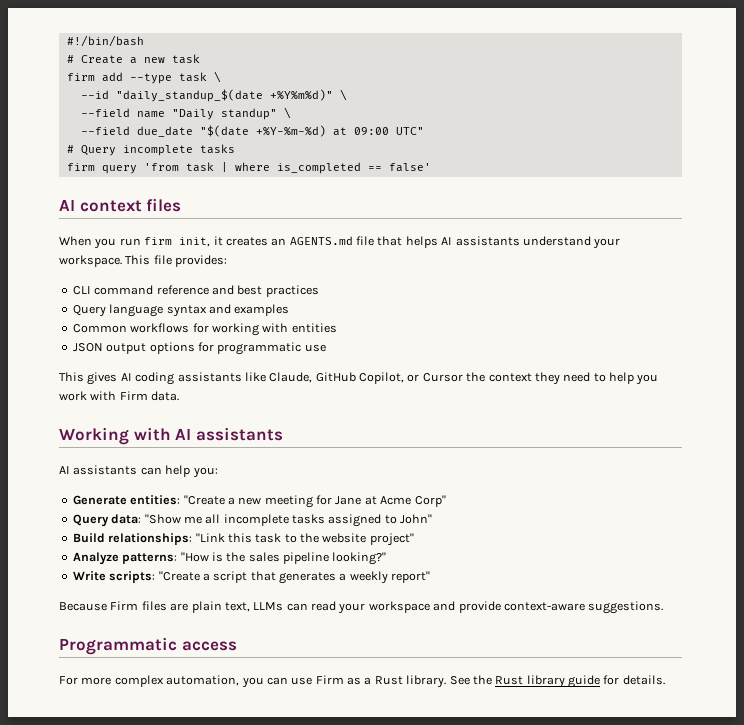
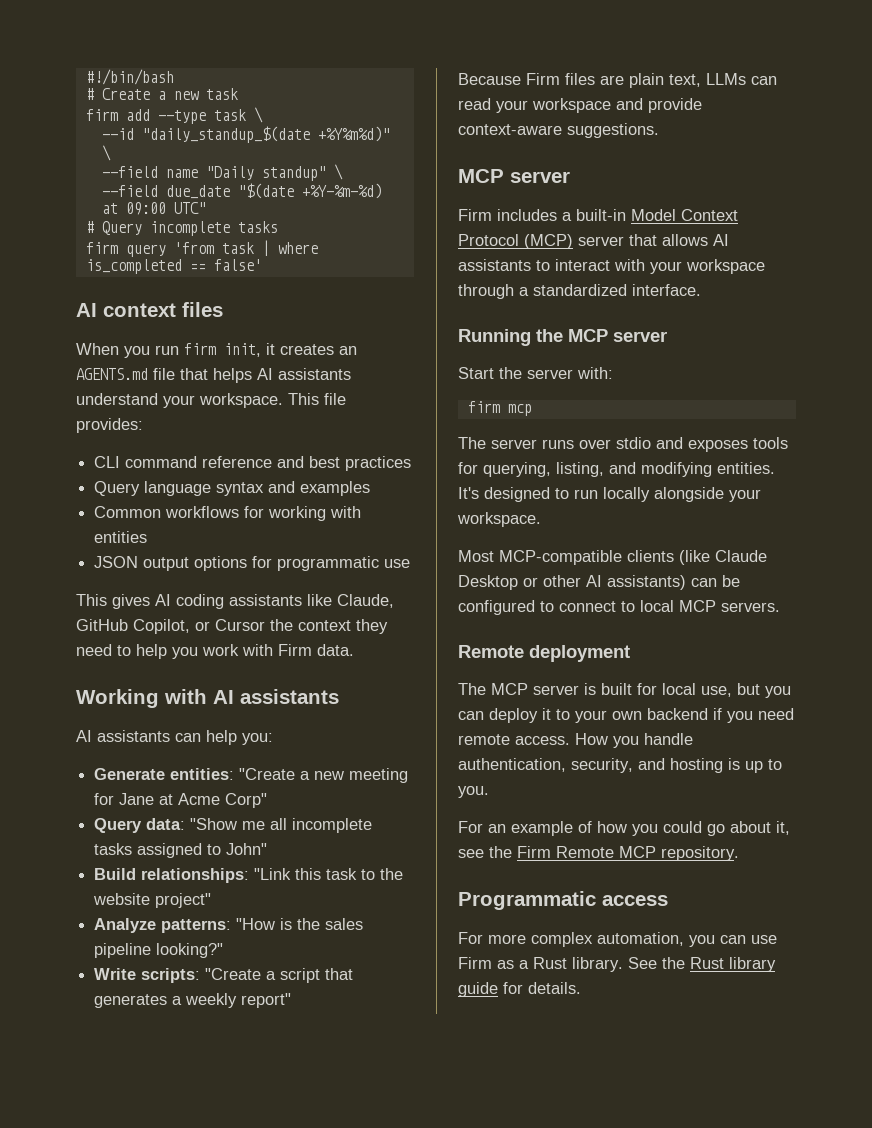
(664, 607) none -> [458,169,570,183] [458,209,738,221] [458,234,729,249] [458,259,765,274] [458,284,701,299] [458,329,667,346] [458,367,613,379] [467,401,532,416] [458,437,788,452] [458,462,775,477] [458,487,761,502] [457,512,541,527] [458,550,767,565] [458,575,740,590] [458,600,780,615] [458,645,630,662] [458,683,791,698] [458,708,794,723] [458,733,693,748] [458,758,782,773] [458,786,489,798] [458,821,790,836] [458,846,739,861] // MCP server // Firm includes a built-in Model Context Protocol (MCP) server that allows AI assistants to interact with your workspace through a standardized interface. // Running the MCP server // Start the server with: // firm mcp // The server runs over stdio and exposes tools for querying, listing, and modifying entities. It's designed to run locally alongside your workspace. // Most MCP-compatible clients (like Claude Desktop or other AI assistants) can be configured to connect to local MCP servers. // Remote deployment // The MCP server is built for local use, but you can deploy it to your own backend if you need remote access. How you handle authentication, security, and hosting is up to you. // For an example of how you could go about it, see the Firm Remote MCP repository.

